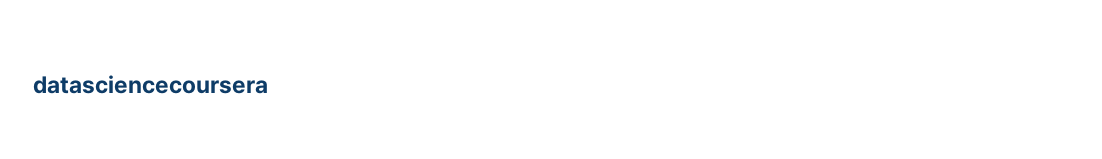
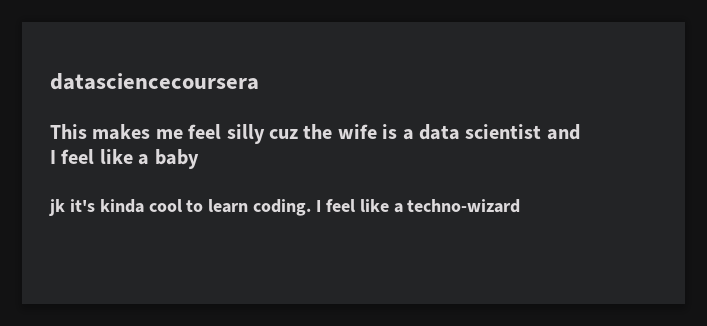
(268, 84) none -> [50,124,580,144] [50,149,199,169] [49,199,521,216] // This makes me feel silly cuz the wife is a data scientist and I feel like a baby // jk it's kinda cool to learn coding. I feel like a techno-wizard

